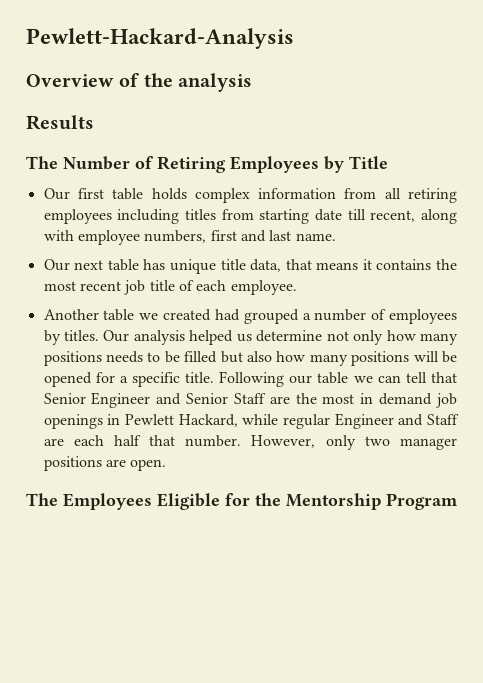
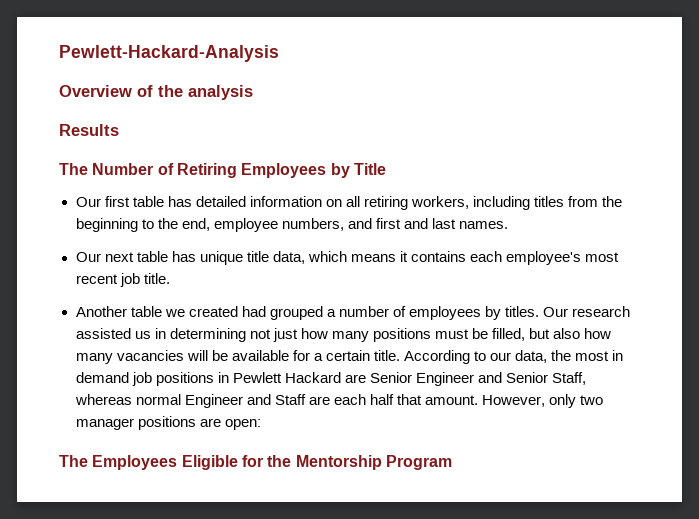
[151,188,377,203] holds complex information from -> [167,196,342,207] has detailed information on
[43,209,112,224] employees -> [410,196,469,209] workers,
[259,209,458,224] [43,230,74,241] starting date till recent, along with -> [602,196,623,207] [75,218,210,232] the beginning to the end,
(207, 236) none -> [347,218,372,229] and
[295,233,336,241] name. -> [459,221,509,229] names.
[285,259,312,270] that -> [307,251,347,262] which
[435,259,457,270] the -> [470,251,582,265] each employee's
[149,280,297,295] title of each employee. -> [143,273,170,284] title.
[133,330,458,345] [43,351,218,366] analysis helped us determine not only how many positions needs to be filled -> [572,306,631,317] [75,328,526,342] research assisted us in determining not just how many positions must be filled,
[351,351,410,366] positions -> [116,350,184,361] vacancies
[43,372,92,387] opened -> [231,350,289,361] available
[131,371,457,387] [43,392,290,408] specific title. Following our table we can tell that Senior Engineer and Senior Staff are -> [325,350,548,364] certain title. According to our data,
[43,414,103,429] openings -> [155,372,214,386] positions
[178,414,330,429] Hackard, while regular -> [284,372,587,386] [74,394,181,405] Hackard are Senior Engineer and Senior Staff, whereas normal
[185,435,242,447] number. -> [424,395,478,405] amount.
[130,459,167,471] open. -> [224,419,261,430] open:

